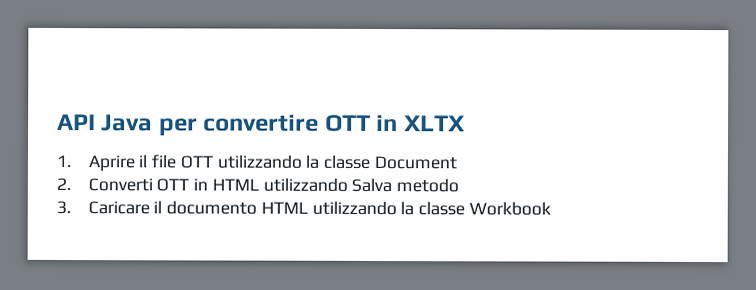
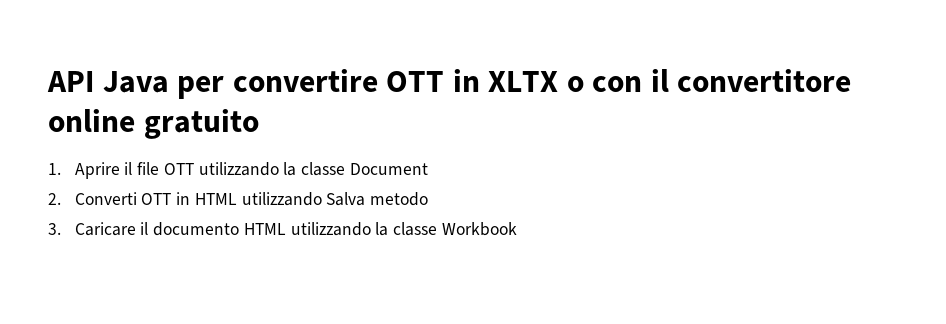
(466, 123) none -> [566,69,852,92] [48,109,259,139] o con il convertitore online gratuito

